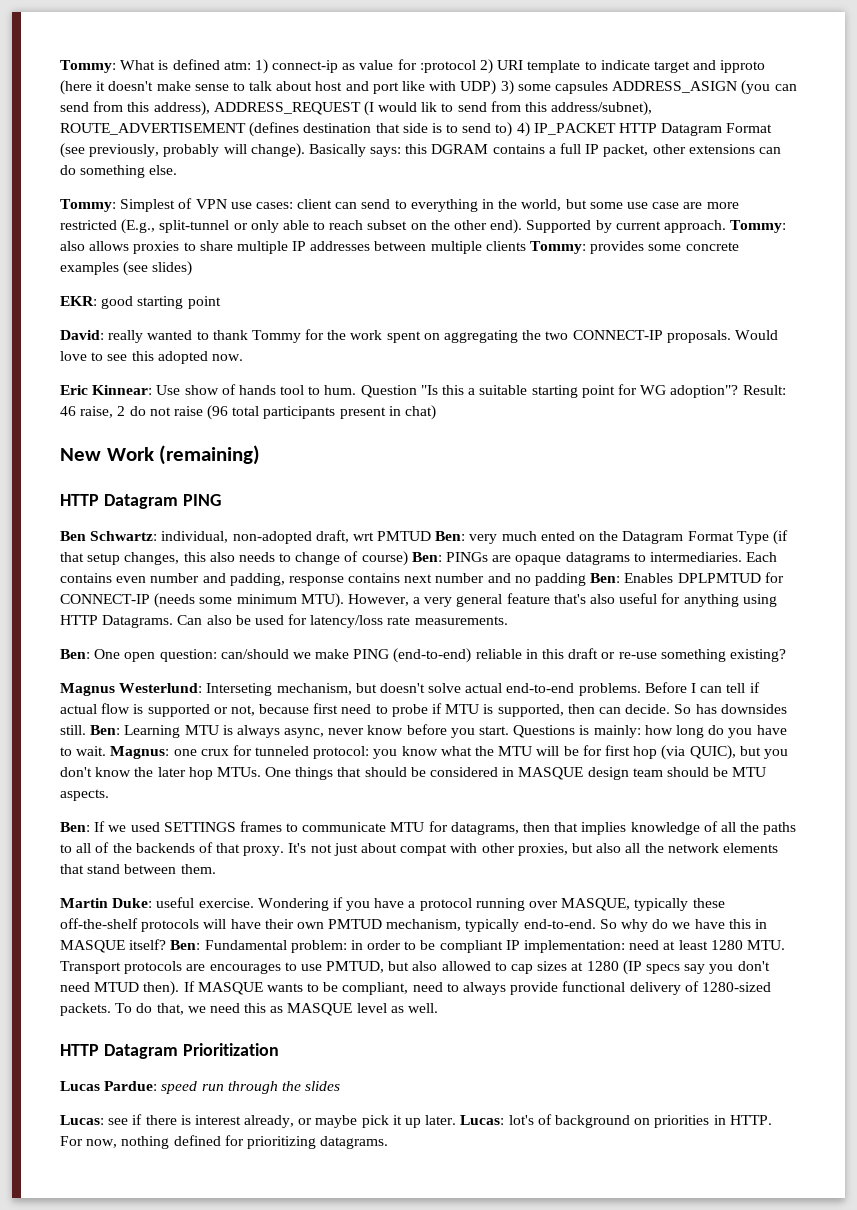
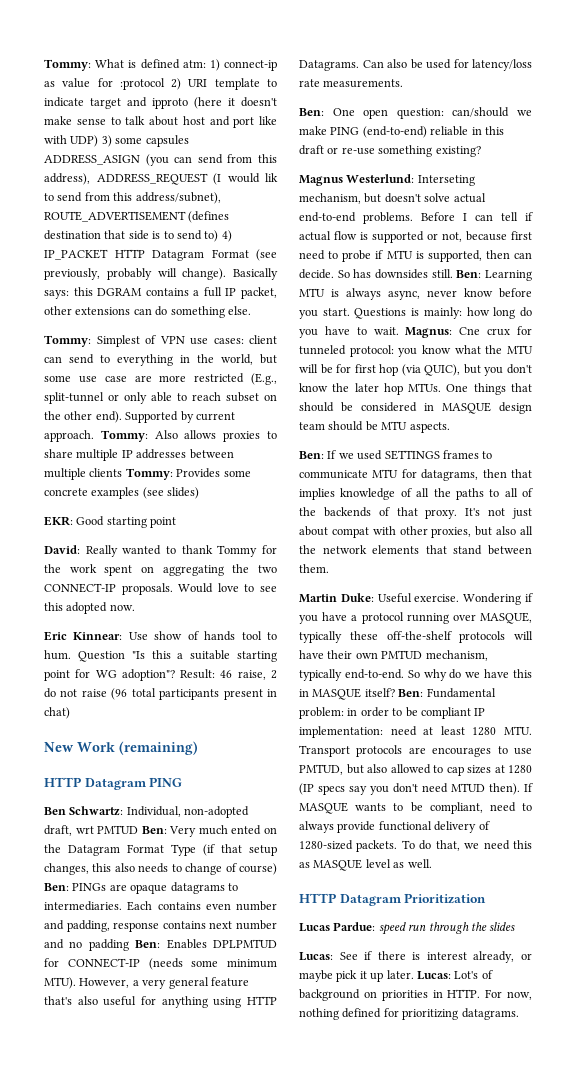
[60,241,85,251] also -> [154,430,178,439] Also
[590,241,645,254] provides -> [176,468,221,478] Provides
[101,296,134,309] good -> [76,516,105,526] Good
[108,330,144,343] really -> [85,545,118,557] Really
[161,531,229,543] individual, -> [126,806,181,817] Individual,
[469,534,498,544] very -> [169,826,197,837] Very
[173,749,197,756] one -> [459,327,481,335] Cne
[156,897,195,908] useful -> [377,593,412,603] Useful
[108,1118,129,1125] see -> [339,952,358,960] See
[508,1115,534,1125] lot's -> [454,971,479,979] Lot's

